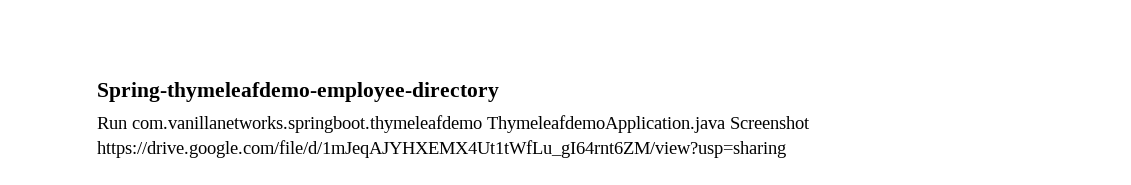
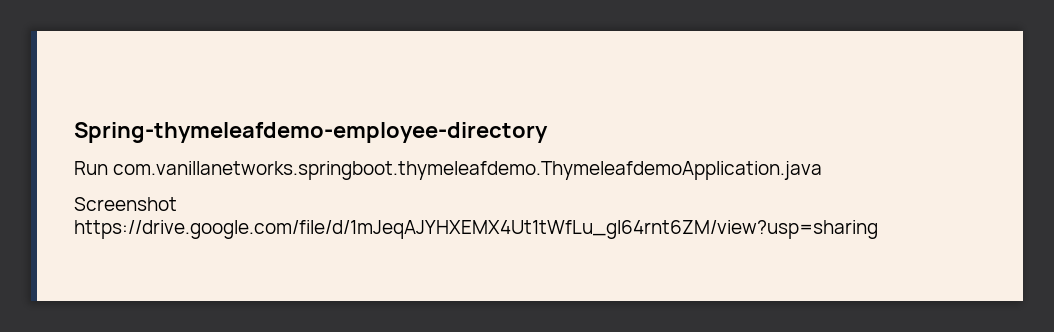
[132,115,725,133] com.vanillanetworks.springboot.thymeleafdemo ThymeleafdemoApplication.java -> [113,161,823,180] com.vanillanetworks.springboot.thymeleafdemo.ThymeleafdemoApplication.java //

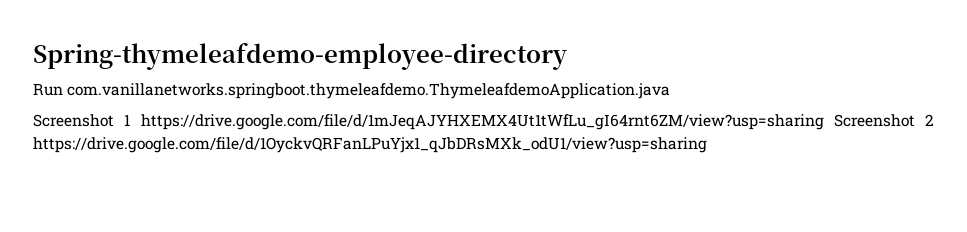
[74,220,878,239] https://drive.google.com/file/d/1mJeqAJYHXEMX4Ut1tWfLu_gI64rnt6ZM/view?usp=sharing -> [124,114,934,130] [33,137,707,153] 1 https://drive.google.com/file/d/1mJeqAJYHXEMX4Ut1tWfLu_gI64rnt6ZM/view?usp=sharing Screenshot 2 https://drive.google.com/file/d/1OyckvQRFanLPuYjx1_qJbDRsMXk_odU1/view?usp=sharing

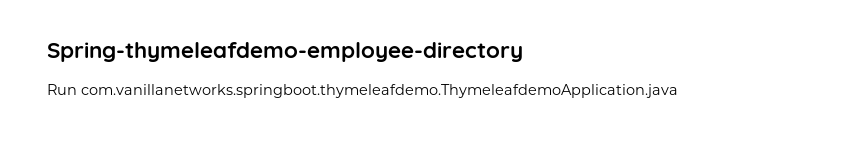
[33,114,934,130] [33,137,707,153] // Screenshot 1 https://drive.google.com/file/d/1mJeqAJYHXEMX4Ut1tWfLu_gI64rnt6ZM/view?usp=sharing Screenshot 2 https://drive.google.com/file/d/1OyckvQRFanLPuYjx1_qJbDRsMXk_odU1/view?usp=sharing -> (678, 91) none

